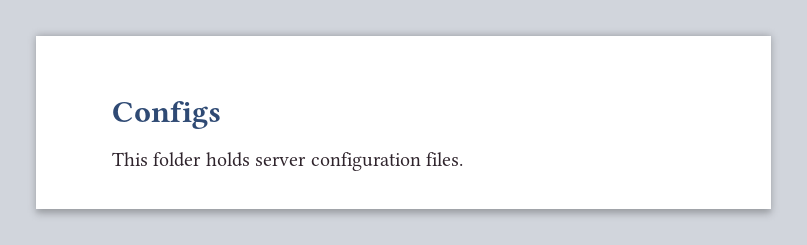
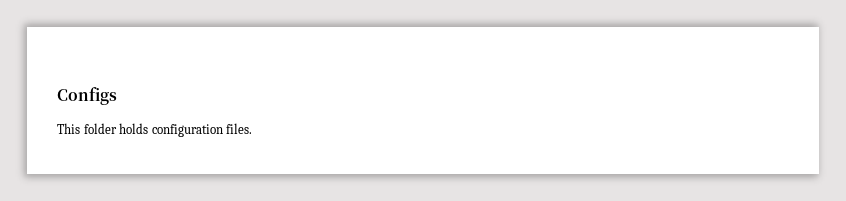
[255,156,307,166] server -> (149, 128) none

